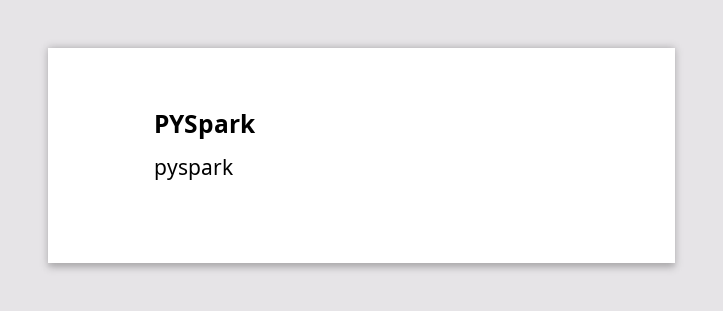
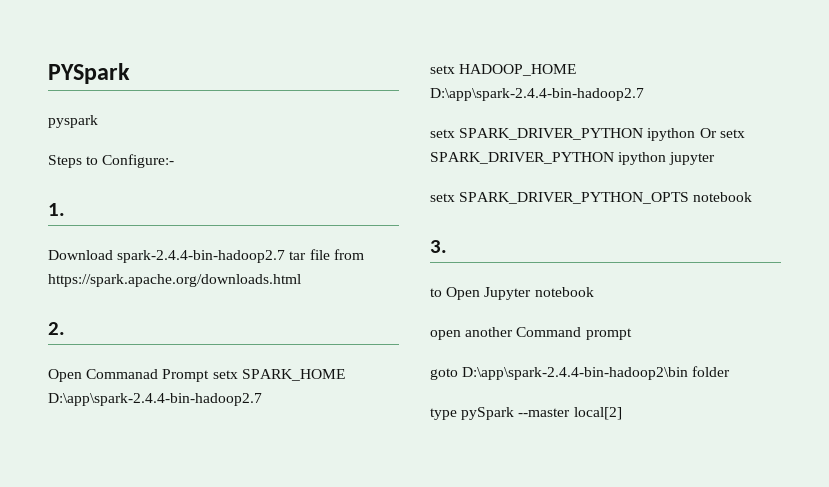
(234, 169) none -> [48,154,175,168] [48,203,65,216] [48,249,364,263] [48,274,301,287] [48,322,65,335] [48,369,345,382] [48,393,262,406] [430,64,577,76] [430,88,644,101] [430,128,745,141] [430,152,716,165] [430,192,753,204] [430,240,447,253] [430,287,594,300] [430,327,632,340] [430,366,731,380] [430,407,622,420] // Steps to Configure:- // 1. // Download spark-2.4.4-bin-hadoop2.7 tar file from https://spark.apache.org/downloads.html // 2. // Open Commanad Prompt setx SPARK_HOME D:\app\spark-2.4.4-bin-hadoop2.7 // setx HADOOP_HOME D:\app\spark-2.4.4-bin-hadoop2.7 // setx SPARK_DRIVER_PYTHON ipython Or setx SPARK_DRIVER_PYTHON ipython jupyter // setx SPARK_DRIVER_PYTHON_OPTS notebook // 3. // to Open Jupyter notebook // open another Command prompt // goto D:\app\spark-2.4.4-bin-hadoop2\bin folder // type pySpark --master local[2]

